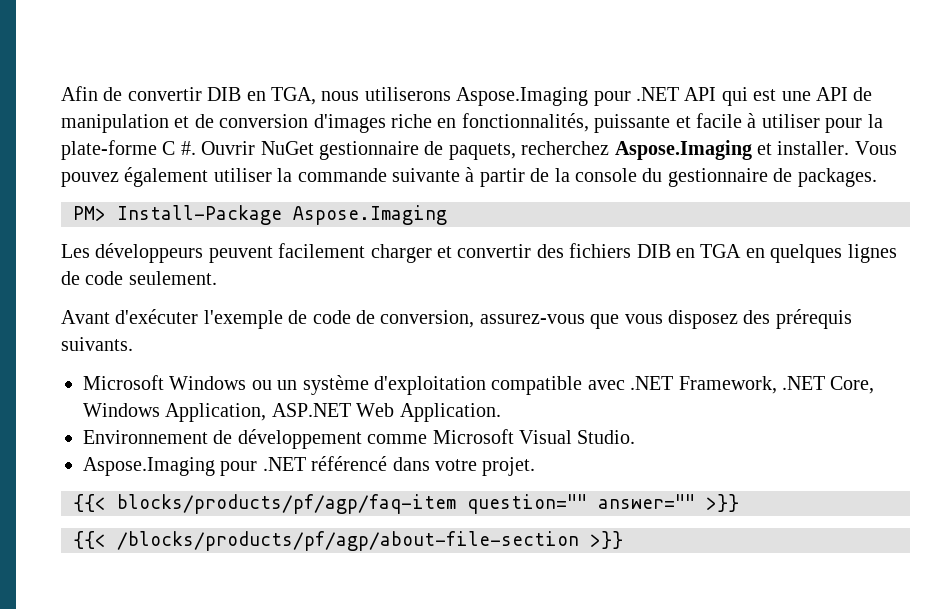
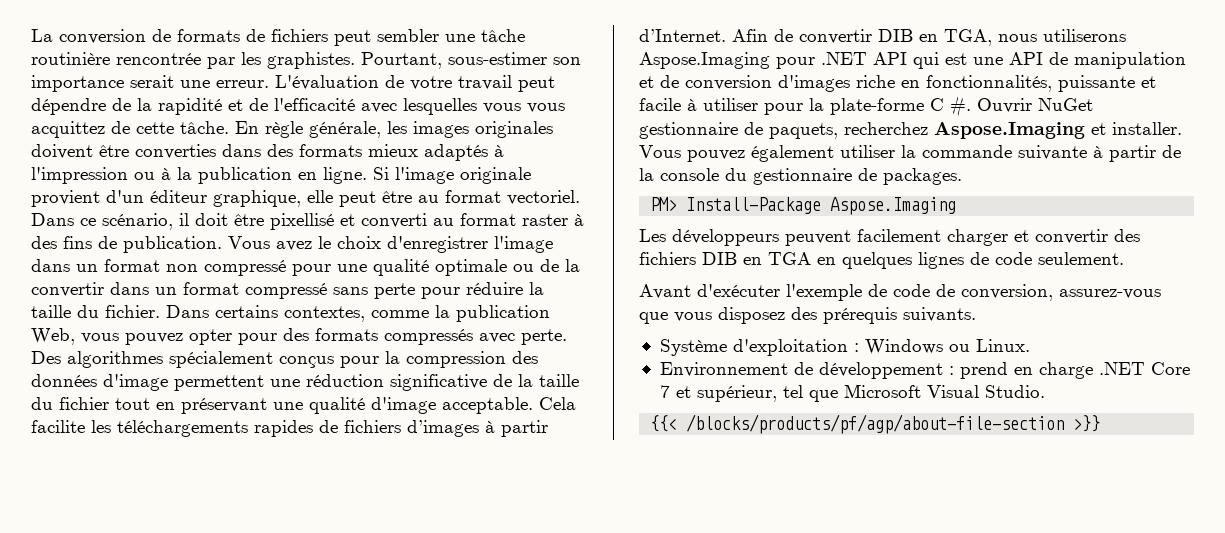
(61, 93) none -> [31,29,525,46] [31,52,581,69] [31,75,555,92] [31,98,565,115] [31,121,553,138] [31,144,504,161] [31,167,531,184] [31,190,580,207] [31,213,584,230] [31,236,553,253] [31,259,580,276] [31,282,544,299] [31,305,550,322] [31,328,567,345] [31,351,538,368] [31,374,579,391] [31,397,576,414] [31,420,548,437] [639,29,726,42] La conversion de formats de fichiers peut sembler une tâche routinière rencontrée par les graphistes. Pourtant, sous-estimer son importance serait une erreur. L'évaluation de votre travail peut dépendre de la rapidité et de l'efficacité avec lesquelles vous vous acquittez de cette tâche. En règle générale, les images originales doivent être converties dans des formats mieux adaptés à l'impression ou à la publication en ligne. Si l'image originale provient d'un éditeur graphique, elle peut être au format vectoriel. Dans ce scénario, il doit être pixellisé et converti au format raster à des fins de publication. Vous avez le choix d'enregistrer l'image dans un format non compressé pour une qualité optimale ou de la convertir dans un format compressé sans perte pour réduire la taille du fichier. Dans certains contextes, comme la publication Web, vous pouvez opter pour des formats compressés avec perte. Des algorithmes spécialement conçus pour la compression des données d'image permettent une réduction significative de la taille du fichier tout en préservant une qualité d'image acceptable. Cela facilite les téléchargements rapides de fichiers d’images à partir d’Internet.
[83,375,875,395] [83,403,501,422] [83,429,636,449] [83,456,536,476] [73,494,739,514] Microsoft Windows ou un système d'exploitation compatible avec .NET Framework, .NET Core, Windows Application, ASP.NET Web Application. // Environnement de développement comme Microsoft Visual Studio. // Aspose.Imaging pour .NET référencé dans votre projet. // {{< blocks/products/pf/agp/faq-item question="" answer="" >}} -> [659,339,1030,356] [659,362,1190,379] [659,384,1045,402] Système d'exploitation : Windows ou Linux. // Environnement de développement : prend en charge .NET Core 7 et supérieur, tel que Microsoft Visual Studio.

